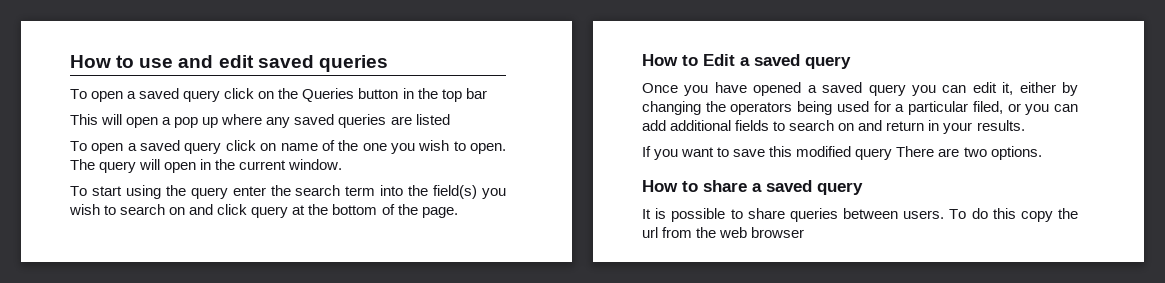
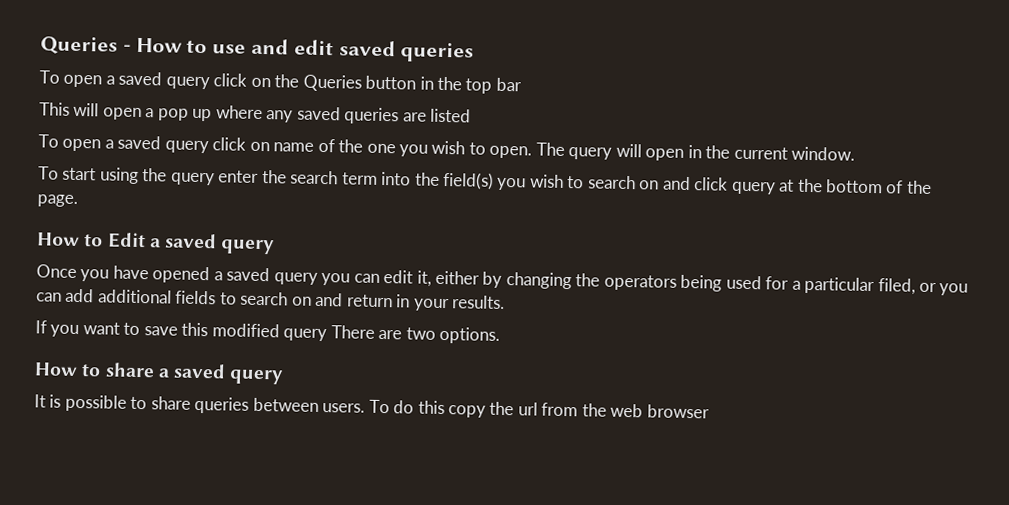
(70, 61) none -> [40,36,131,55] Queries -

